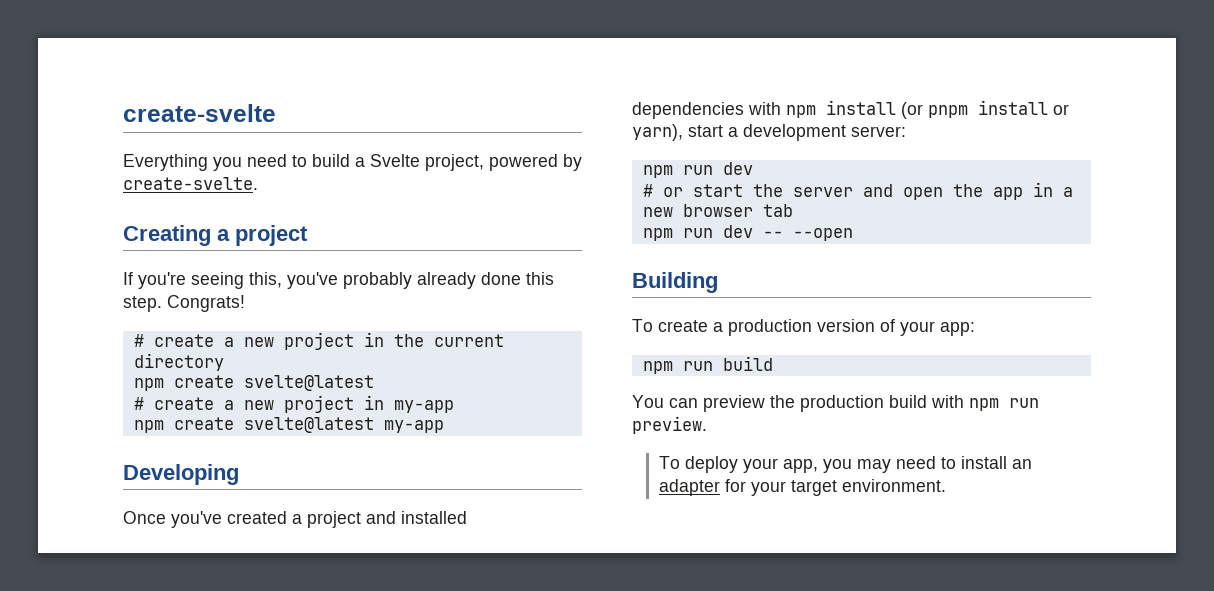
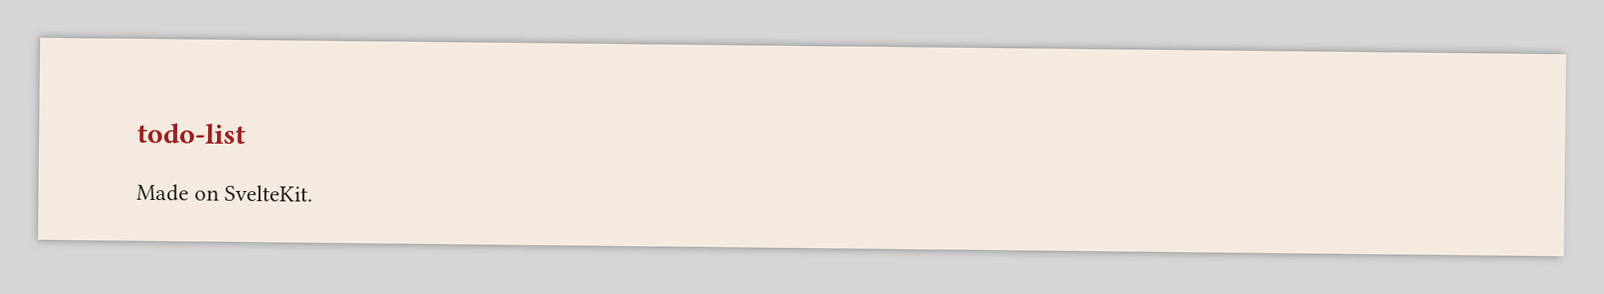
[123,104,276,122] [123,154,582,171] [123,177,258,190] [123,225,308,246] [123,272,554,289] [123,295,245,312] [133,332,504,350] [133,353,224,371] [133,375,374,391] [133,395,454,413] [133,417,444,433] [123,464,239,485] [123,511,467,528] [632,100,1069,119] [632,124,906,141] [642,162,753,178] [642,182,1073,200] [642,204,793,217] [642,225,853,241] [632,272,718,293] [632,319,975,336] [642,356,773,374] [632,395,1039,412] [632,416,707,434] [658,456,1032,473] [658,479,946,496] create-svelte // Everything you need to build a Svelte project, powered by create-svelte. // Creating a project // If you're seeing this, you've probably already done this step. Congrats! // # create a new project in the current directory // npm create svelte@latest // # create a new project in my-app // npm create svelte@latest my-app // Developing // Once you've created a project and installed dependencies with npm install (or pnpm install or yarn), start a development server: // npm run dev // # or start the server and open the app in a new browser tab // npm run dev -- --open // Building // To create a production version of your app: // npm run build // You can preview the production build with npm run preview. // To deploy your app, you may need to install an adapter for your target environment. -> [137,122,246,144] [136,183,314,202] todo-list // Made on SvelteKit.

